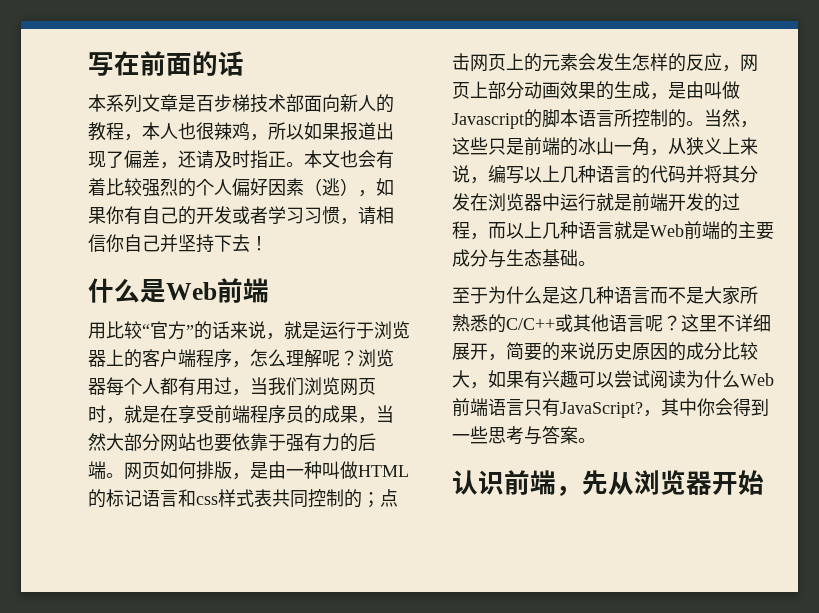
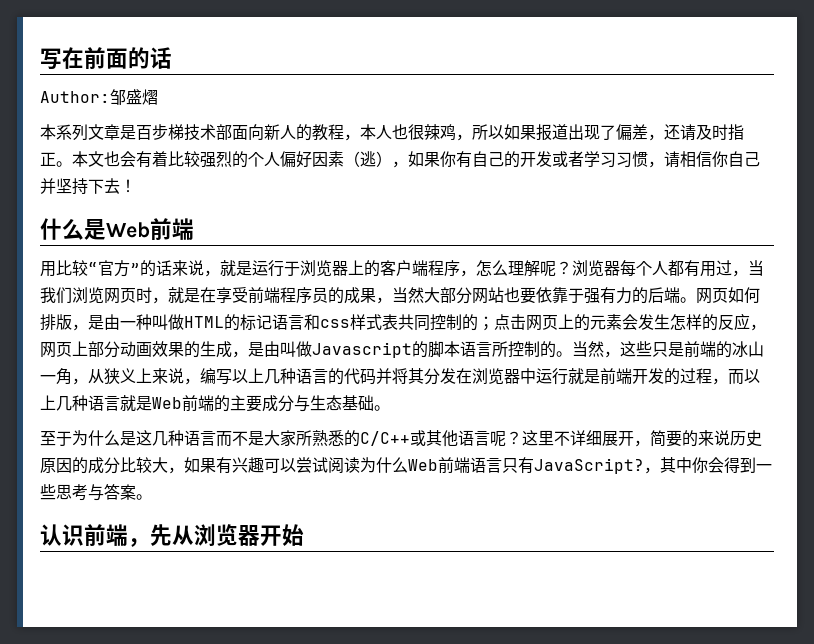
(244, 63) none -> [40,89,158,105] // Author:邹盛熠

